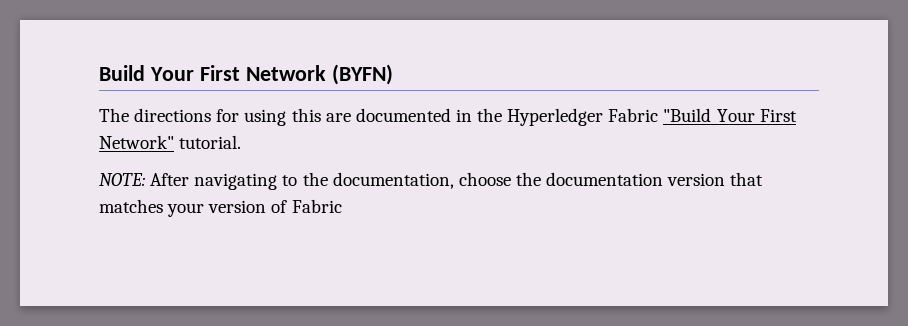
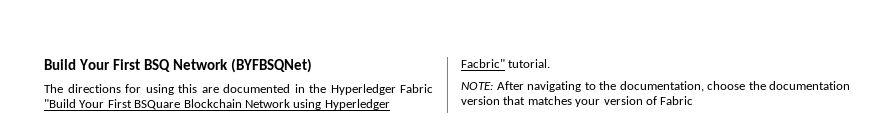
[245,64,393,85] Network (BYFN) -> [143,58,312,73] BSQ Network (BYFBSQNet)
[99,135,174,149] Network" -> [134,99,390,110] [461,59,505,68] BSQuare Blockchain Network using Hyperledger Facbric"

